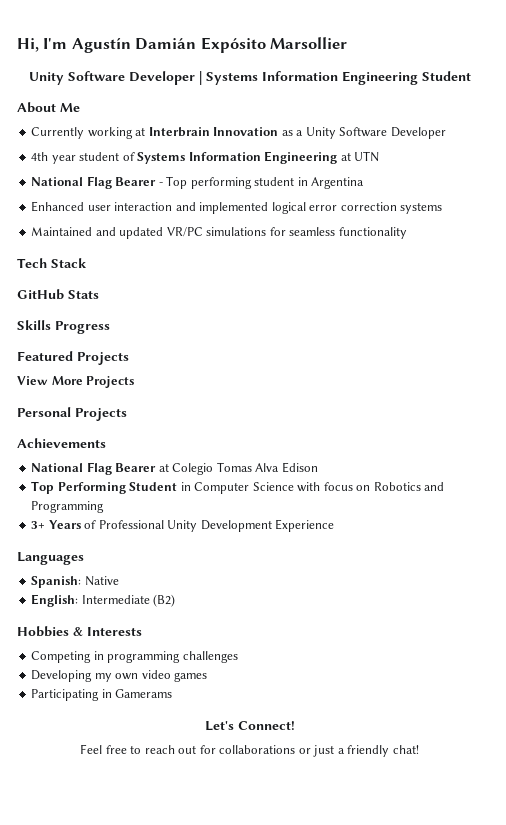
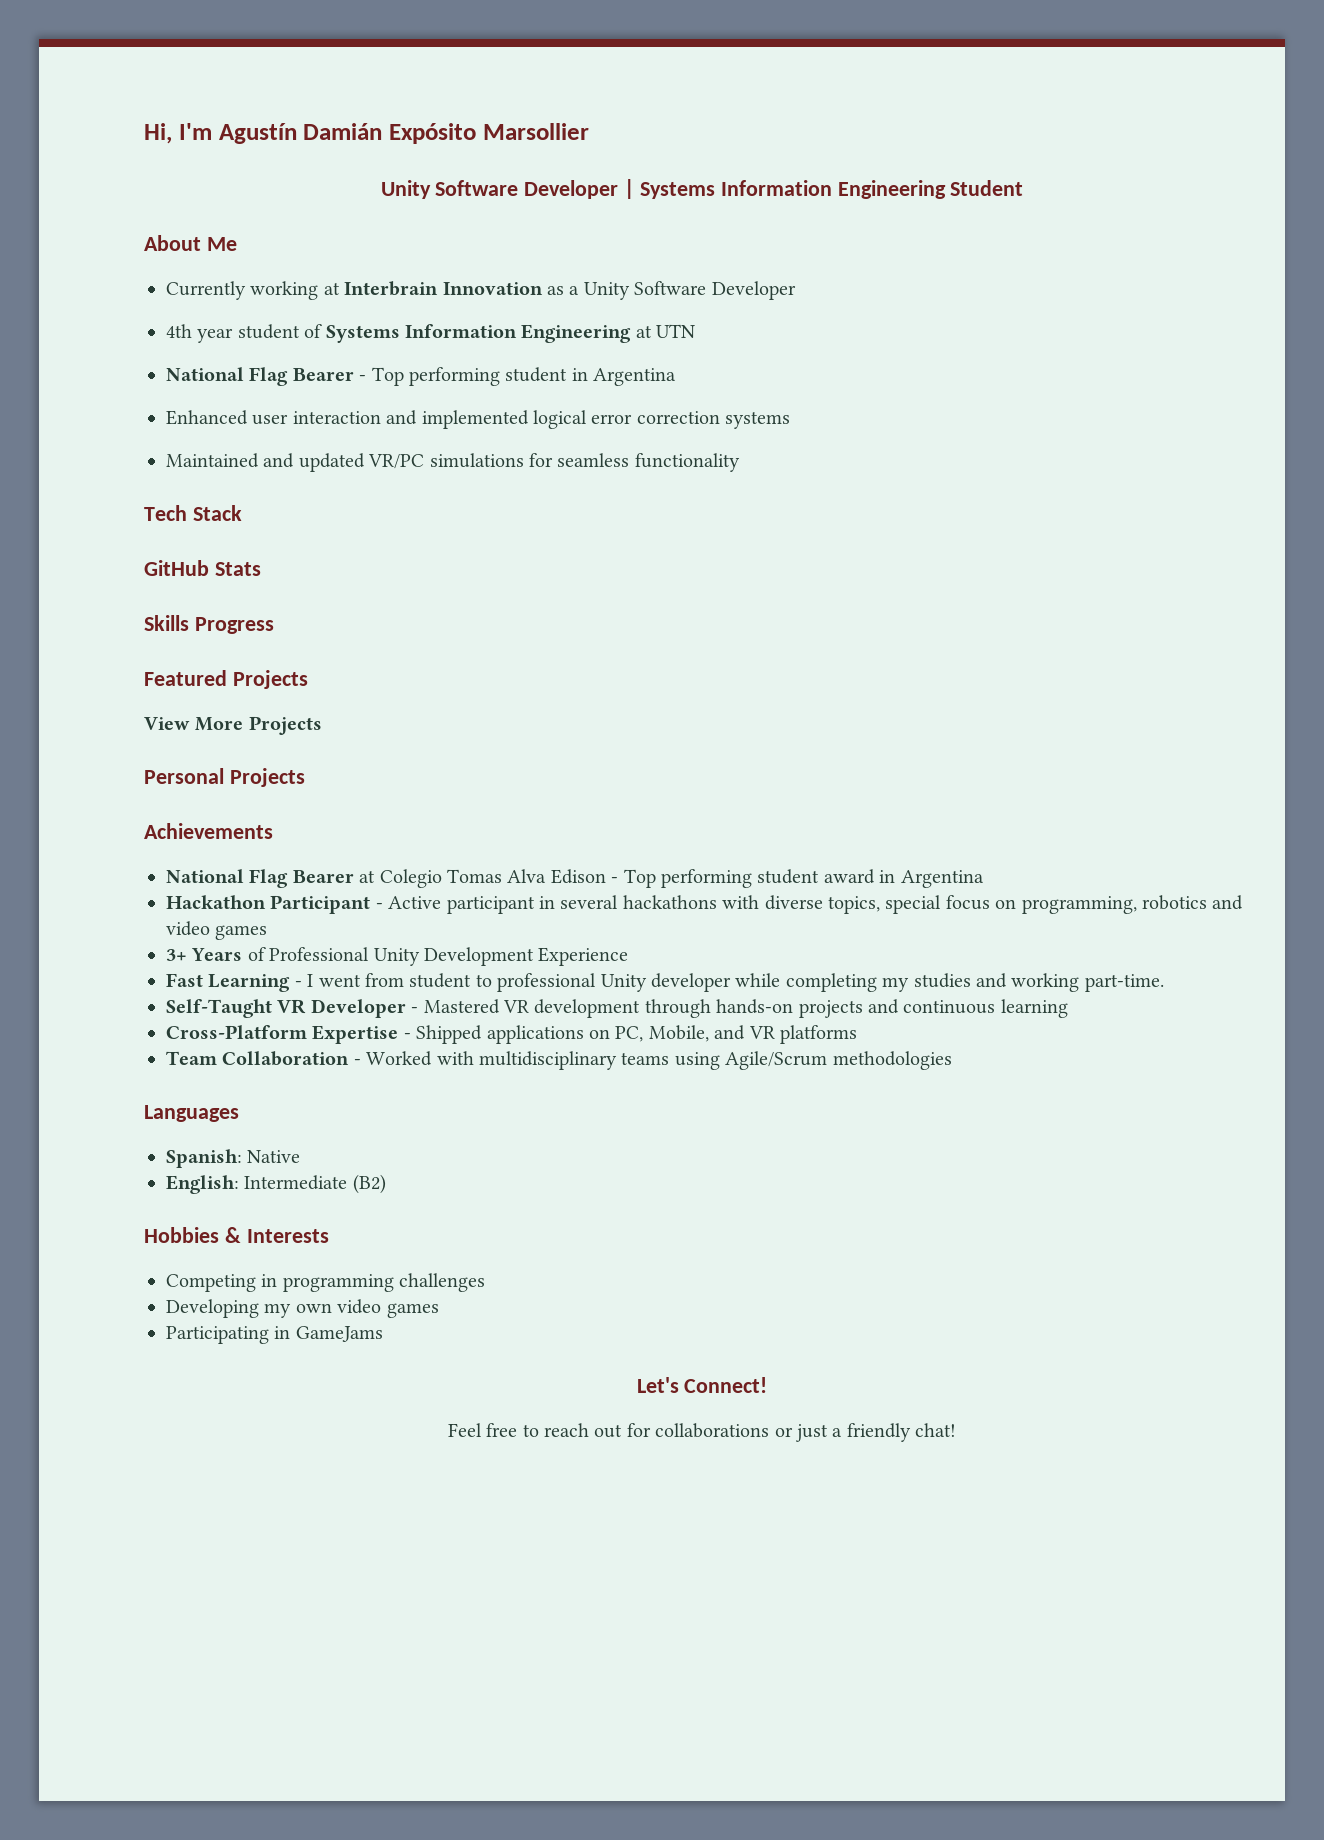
[31,481,445,494] [31,501,105,513] // Top Performing Student in Computer Science with focus on Robotics and Programming -> [611,869,984,888] [166,895,1244,914] [166,921,268,940] - Top performing student award in Argentina // Hackathon Participant - Active participant in several hackathons with diverse topics, special focus on programming, robotics and video games
(335, 525) none -> [166,973,1164,992] [166,999,1068,1018] [166,1025,857,1044] [166,1051,952,1070] // Fast Learning - I went from student to professional Unity developer while completing my studies and working part-time. // Self-Taught VR Developer - Mastered VR development through hands-on projects and continuous learning // Cross-Platform Expertise - Shipped applications on PC, Mobile, and VR platforms // Team Collaboration - Worked with multidisciplinary teams using Agile/Scrum methodologies
[115,689,173,698] Gamerams -> [295,1326,383,1342] GameJams

